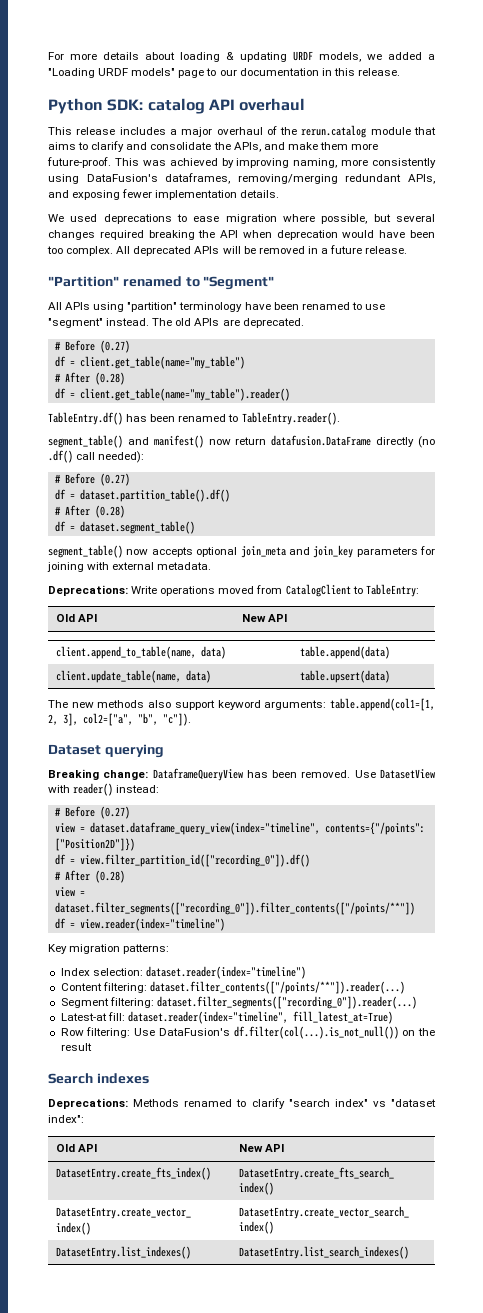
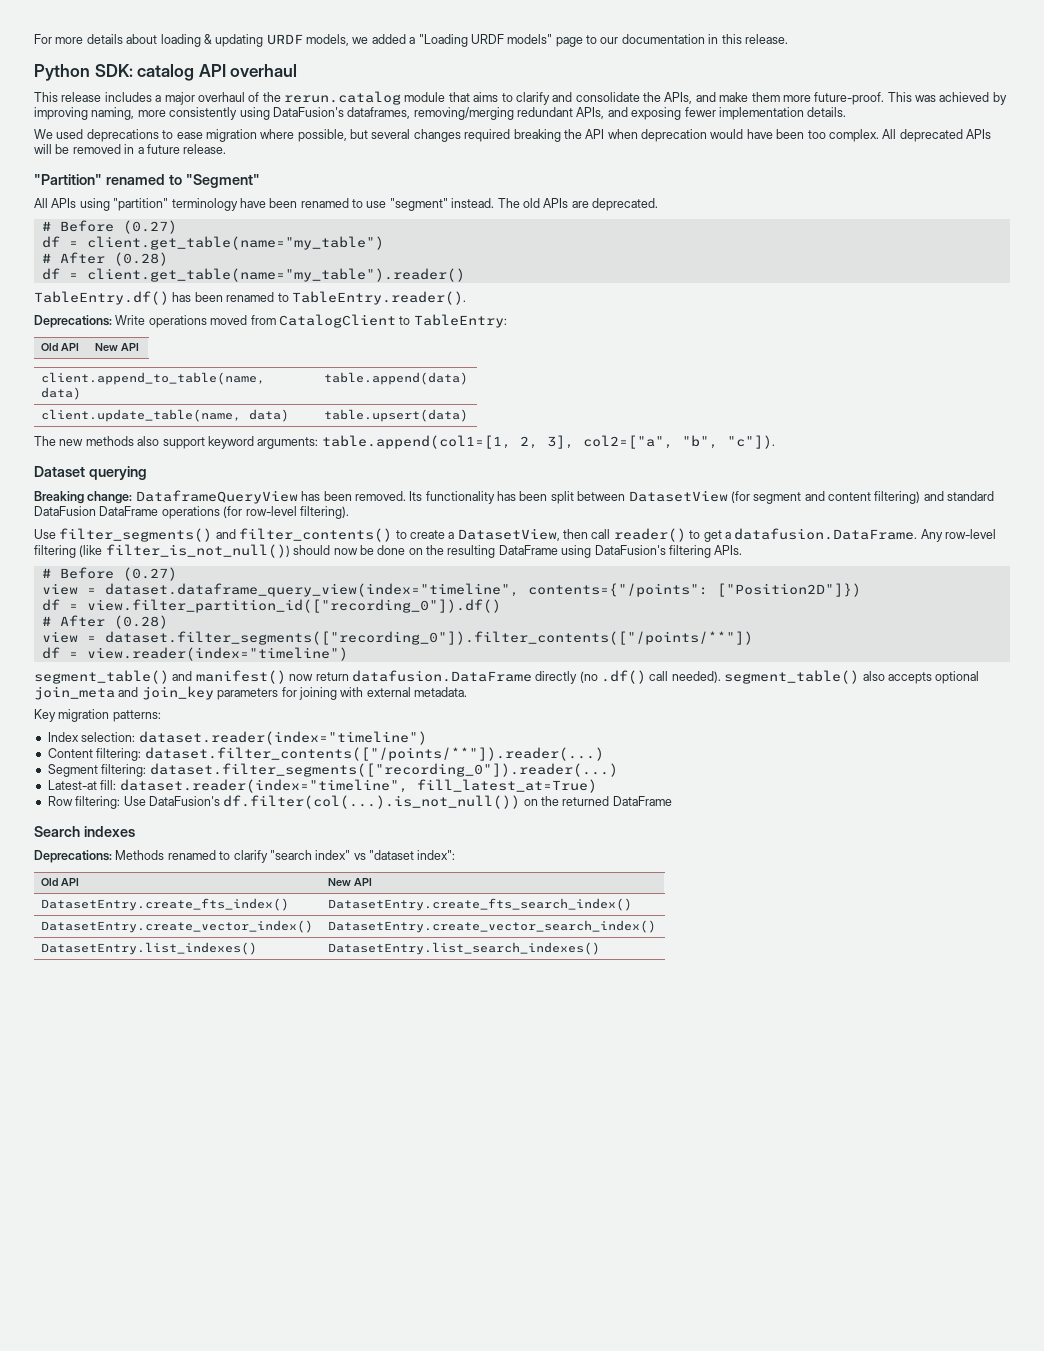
[48,435,435,448] [48,450,145,463] [54,473,130,486] [54,489,230,502] [54,505,125,518] [54,521,195,534] [48,545,435,558] [47,562,212,572] // segment_table() and manifest() now return datafusion.DataFrame directly (no .df() call needed): // # Before (0.27) // df = dataset.partition_table().df() // # After (0.28) // df = dataset.segment_table() // segment_table() now accepts optional join_meta and join_key parameters for joining with external metadata. -> (466, 298) none
[354,769,435,779] [48,783,160,796] Use DatasetView with reader() instead: -> [409,490,995,504] [34,506,349,519] [34,528,996,542] [34,544,743,558] Its functionality has been split between DatasetView (for segment and content filtering) and standard DataFusion DataFrame operations (for row-level filtering). // Use filter_segments() and filter_contents() to create a DatasetView, then call reader() to get a datafusion.DataFrame. Any row-level filtering (like filter_is_not_null()) should now be done on the resulting DataFrame using DataFusion's filtering APIs.
(225, 924) none -> [34,670,980,684] [34,686,467,700] // segment_table() and manifest() now return datafusion.DataFrame directly (no .df() call needed). segment_table() also accepts optional join_meta and join_key parameters for joining with external metadata.
[60,1043,92,1051] result -> [562,796,672,806] returned DataFrame

